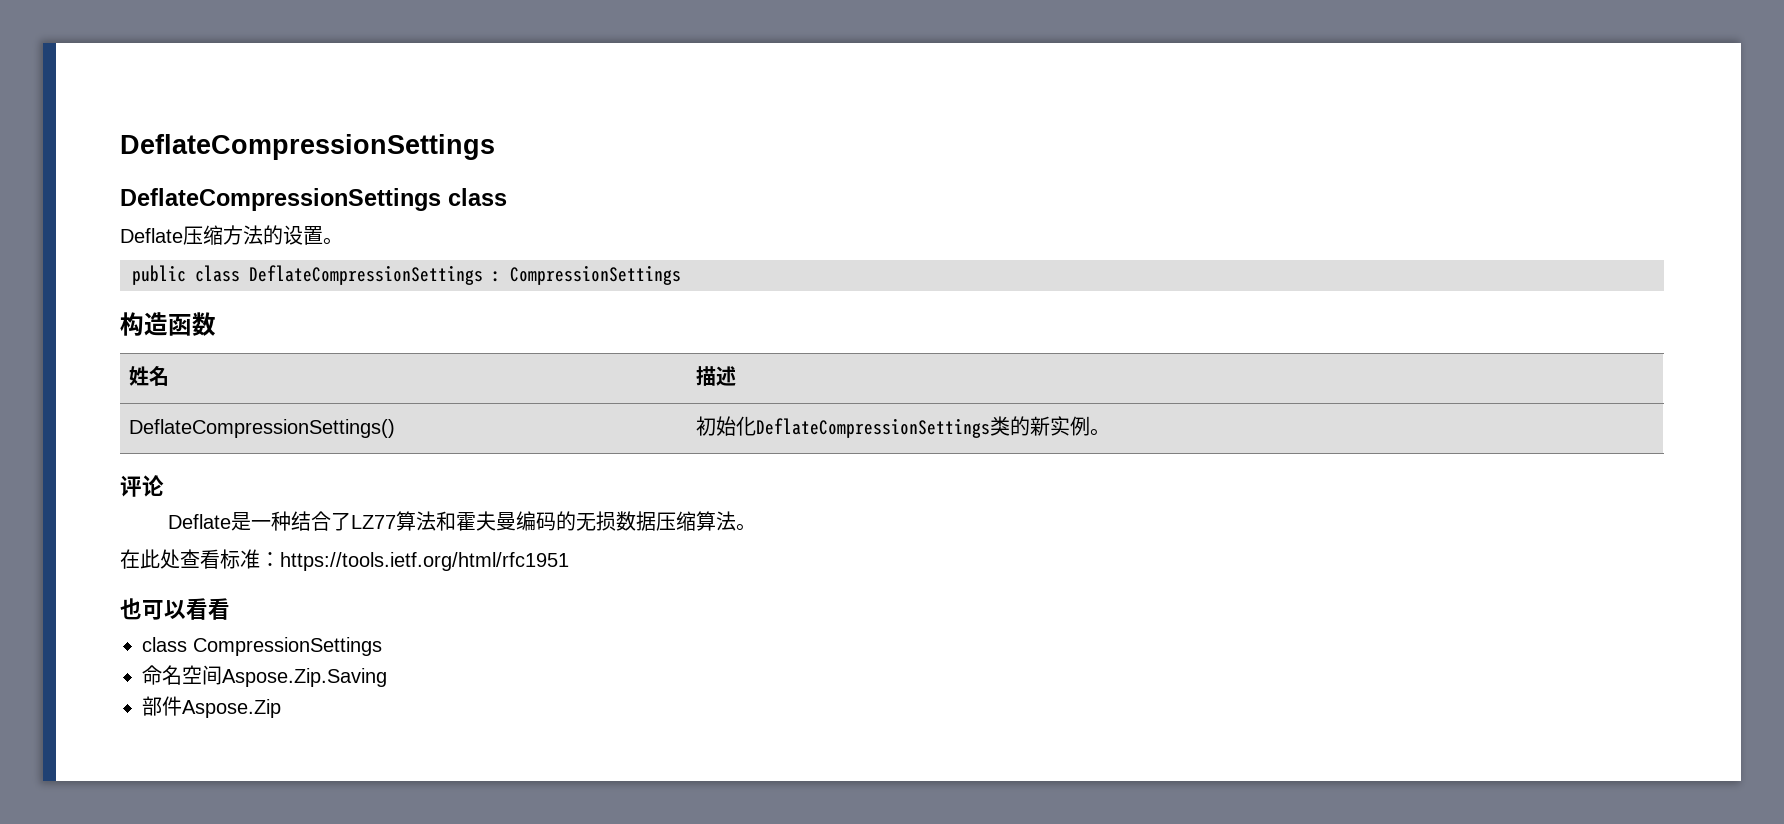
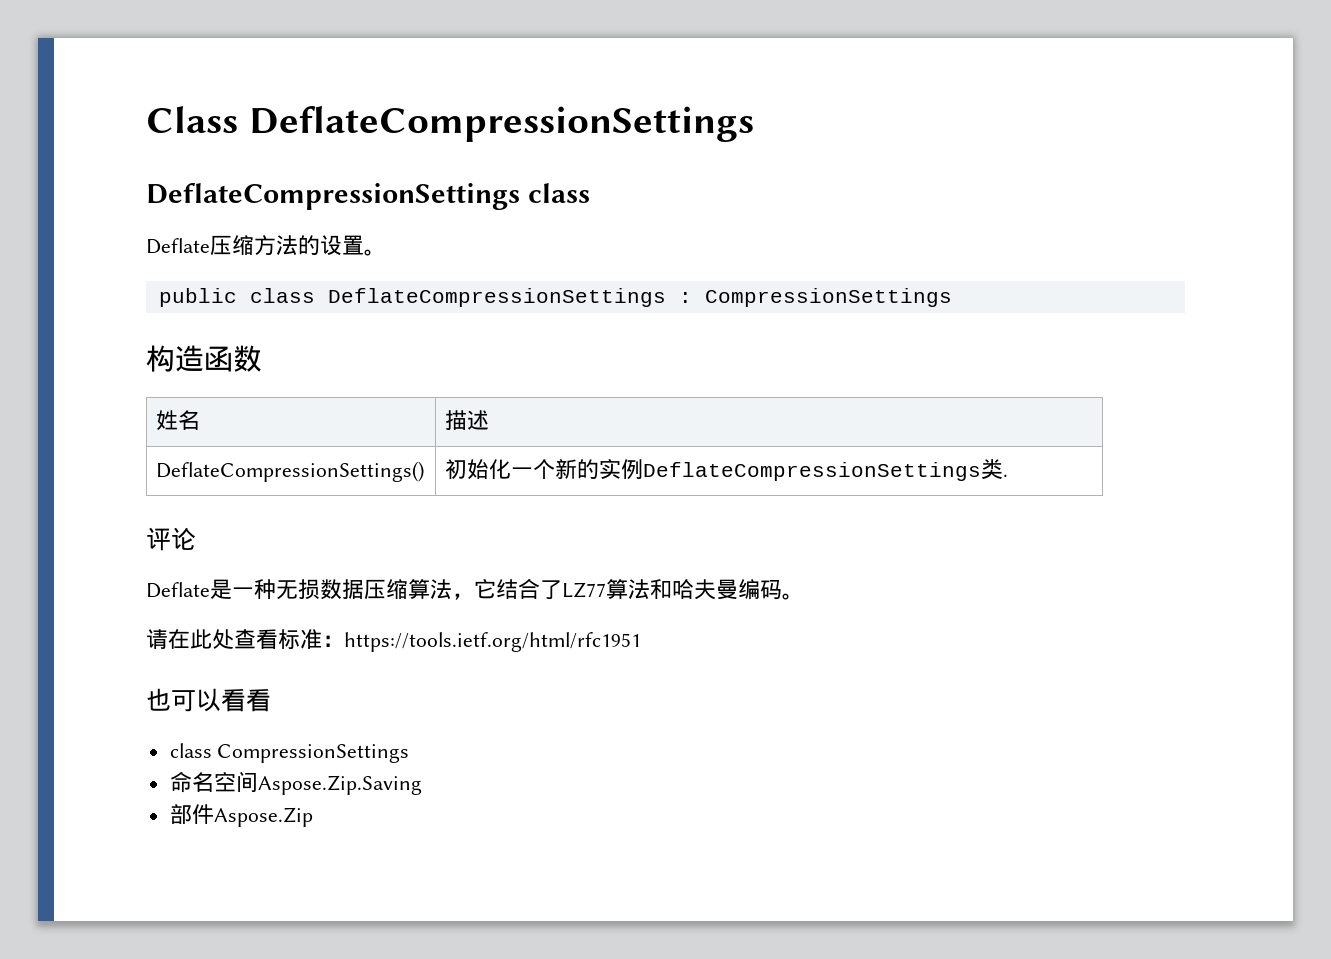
(120, 147) none -> [146,106,238,133] Class
[755,416,1110,438] [120,475,164,497] [168,511,757,531] DeflateCompressionSettings类的新实例。 // 评论 // Deflate是一种结合了LZ77算法和霍夫曼编码的无损数据压缩算法。 // -> [511,459,1009,481] [146,527,196,551] [146,578,804,600] [146,629,168,649] 一个新的实例DeflateCompressionSettings类. // 评论 // Deflate是一种无损数据压缩算法，它结合了LZ77算法和哈夫曼编码。 // 请

